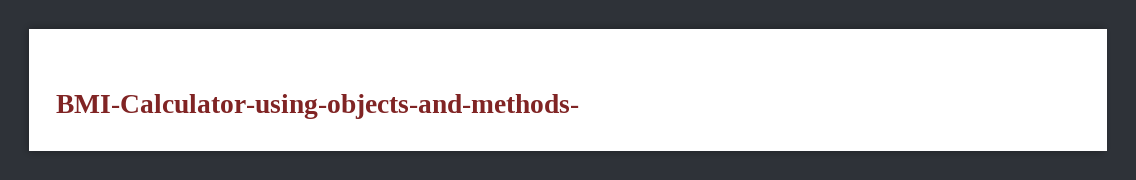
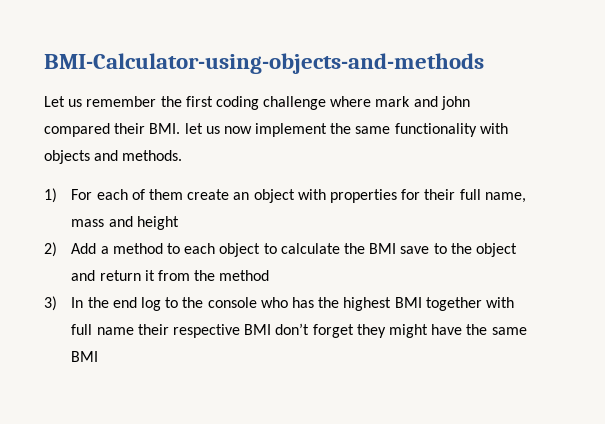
[56,94,579,119] BMI-Calculator-using-objects-and-methods- -> [44,53,484,74] [44,96,470,110] [44,123,508,137] [44,150,183,164] [44,188,526,203] [71,216,179,230] [44,242,517,257] [71,270,270,281] [44,296,514,311] [71,323,527,338] [71,351,99,362] BMI-Calculator-using-objects-and-methods // Let us remember the first coding challenge where mark and john compared their BMI. let us now implement the same functionality with objects and methods. // 1) For each of them create an object with properties for their full name, mass and height // 2) Add a method to each object to calculate the BMI save to the object and return it from the method // 3) In the end log to the console who has the highest BMI together with full name their respective BMI don’t forget they might have the same BMI

